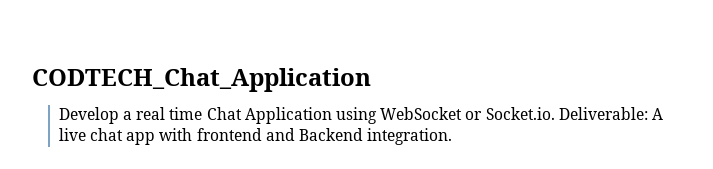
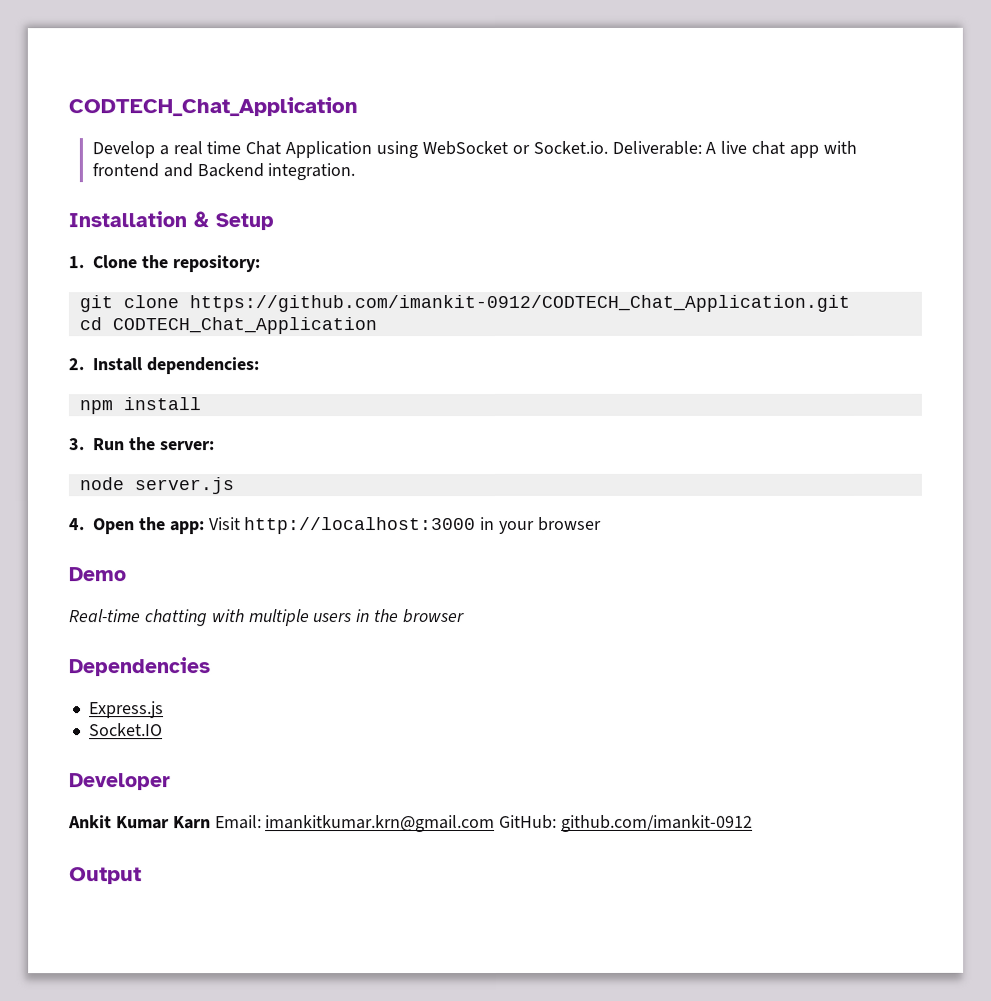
(453, 136) none -> [68,211,274,231] [68,255,260,273] [78,294,850,313] [78,317,377,335] [68,357,259,375] [78,397,201,415] [68,437,214,451] [78,477,234,495] [69,516,603,535] [69,567,127,582] [69,609,466,627] [69,657,211,677] [88,701,164,719] [88,723,163,737] [69,773,171,791] [68,814,754,833] [69,867,142,885] // Installation & Setup // 1. Clone the repository: // git clone https://github.com/imankit-0912/CODTECH_Chat_Application.git // cd CODTECH_Chat_Application // 2. Install dependencies: // npm install // 3. Run the server: // node server.js // 4. Open the app: Visit http://localhost:3000 in your browser // Demo // Real-time chatting with multiple users in the browser // Dependencies // Express.js // Socket.IO // Developer // Ankit Kumar Karn Email: imankitkumar.krn@gmail.com GitHub: github.com/imankit-0912 // Output

